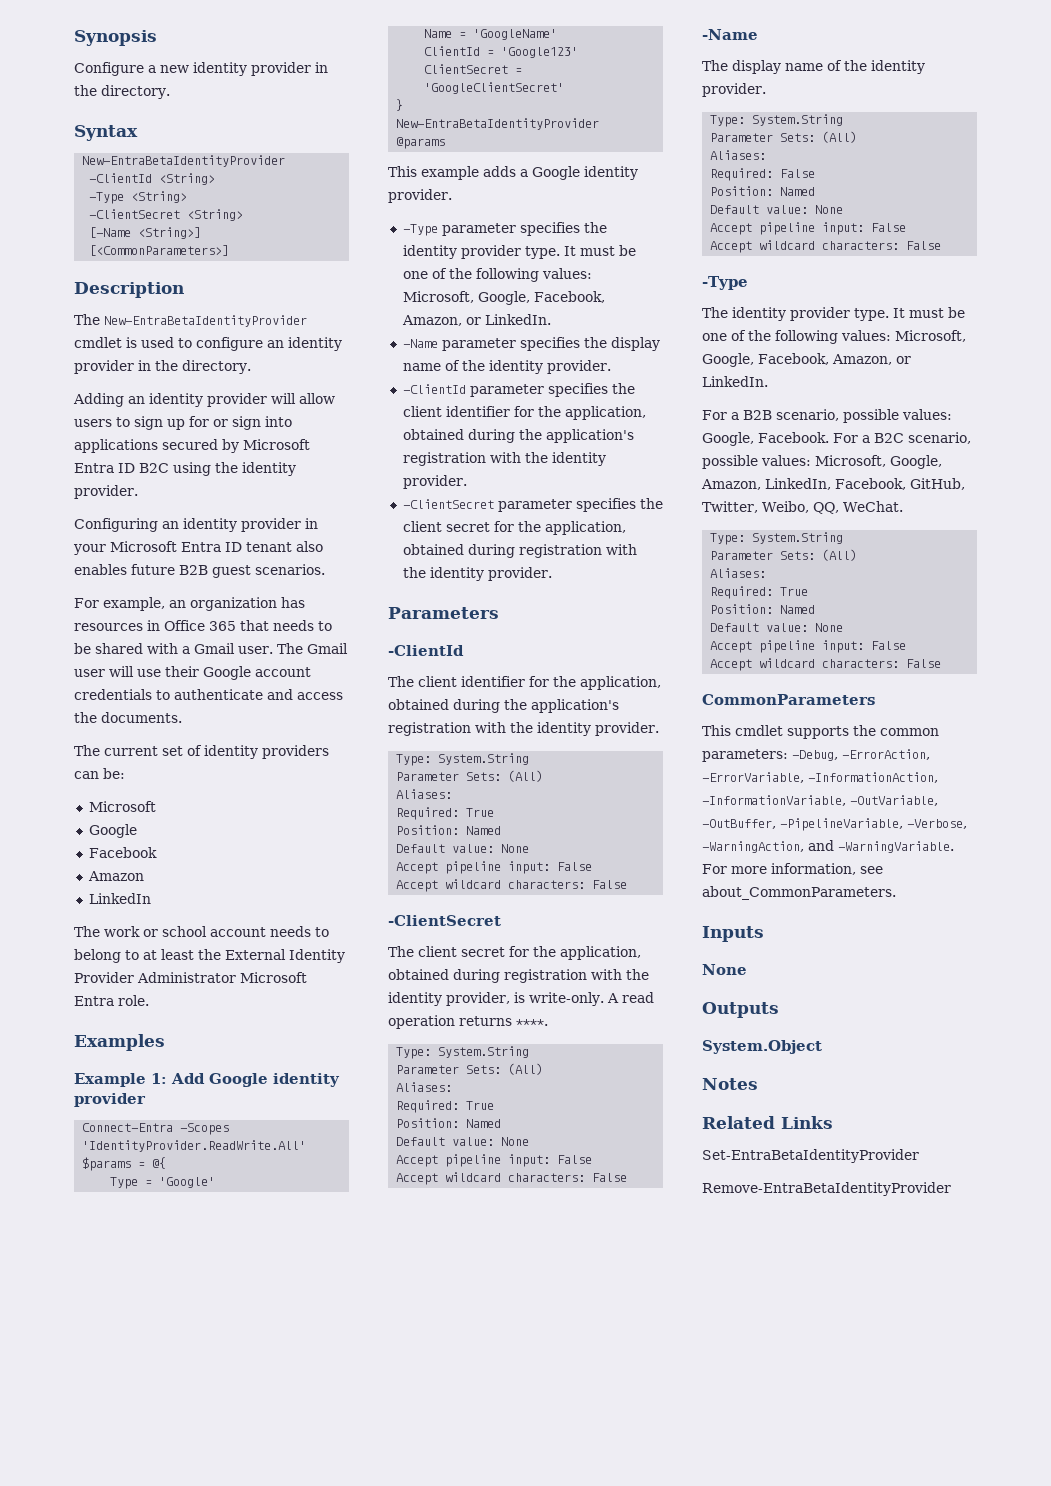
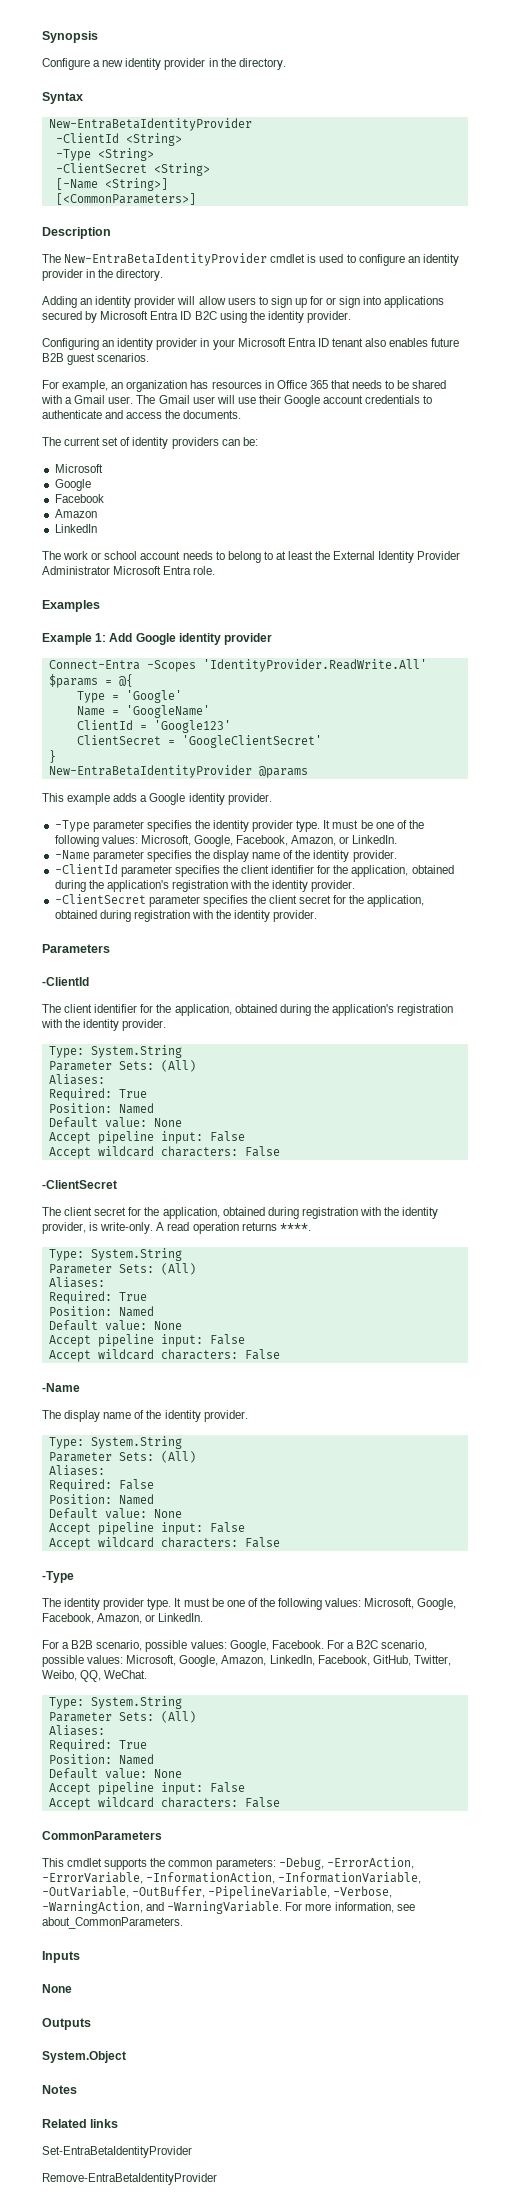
[781,1116,833,1129] Links -> [90,2119,119,2128] links

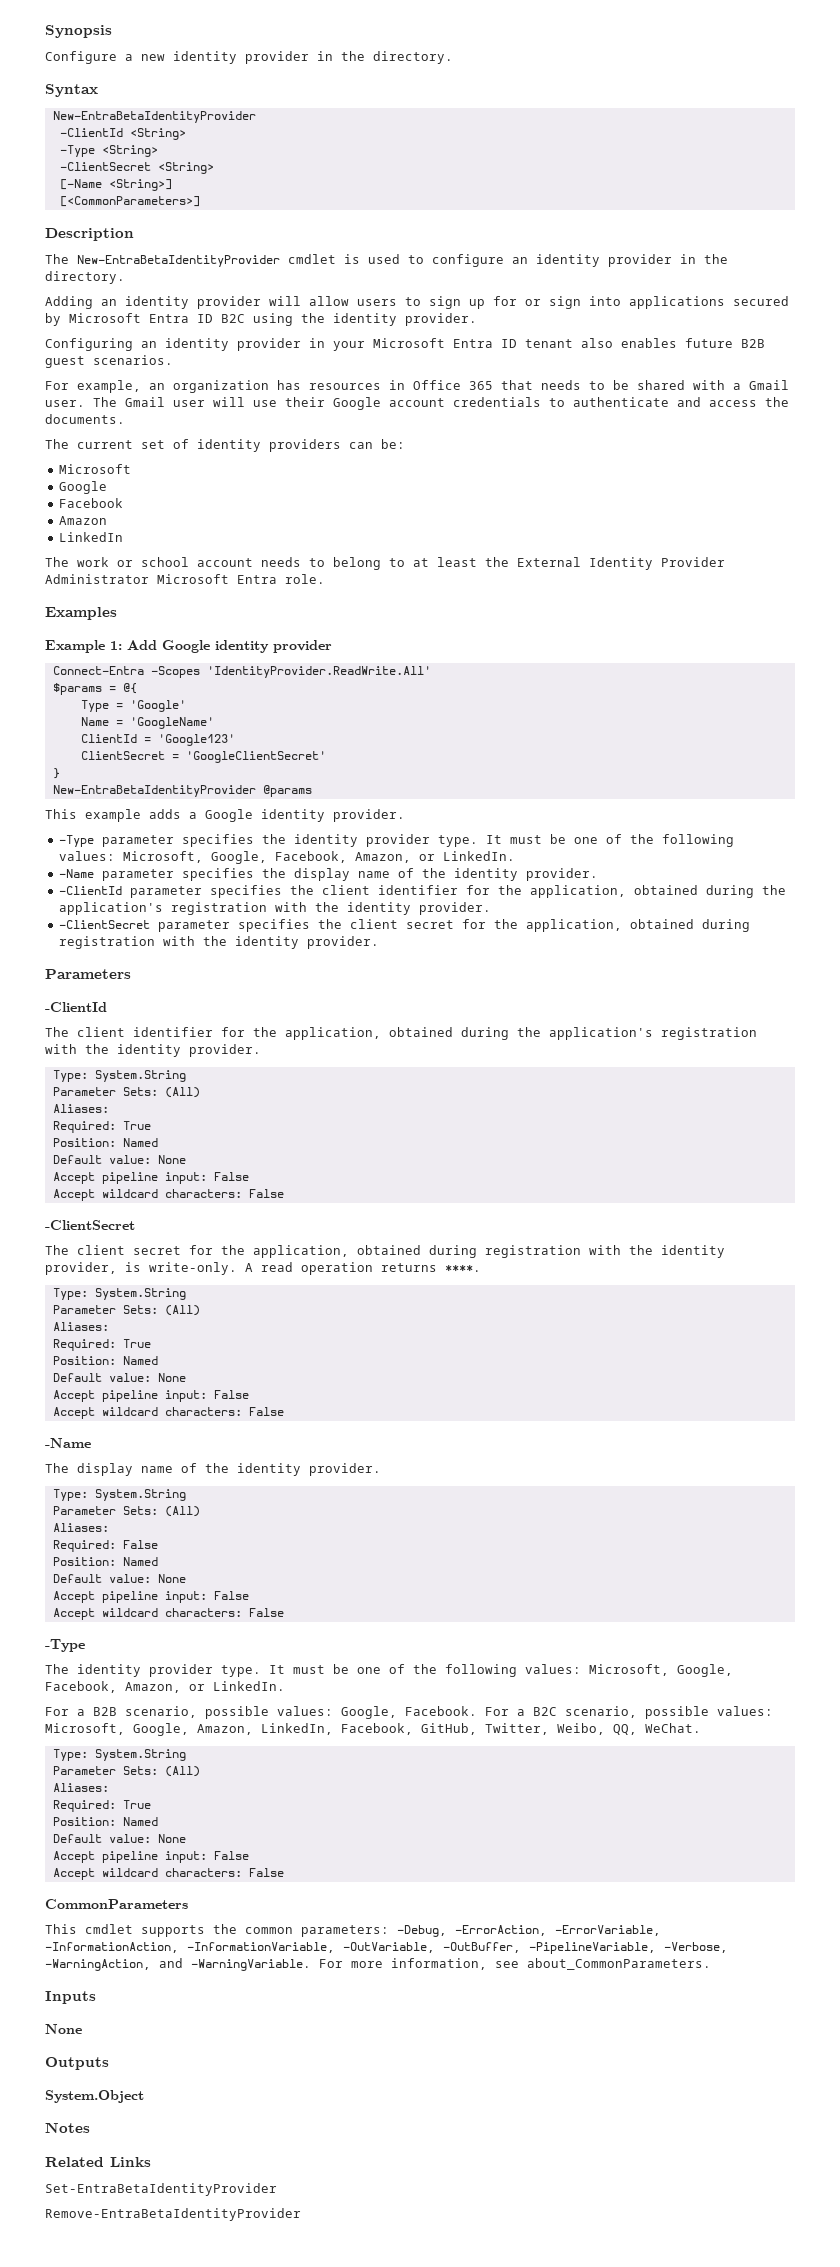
[90,2119,119,2128] links -> [110,2157,151,2167] Links

